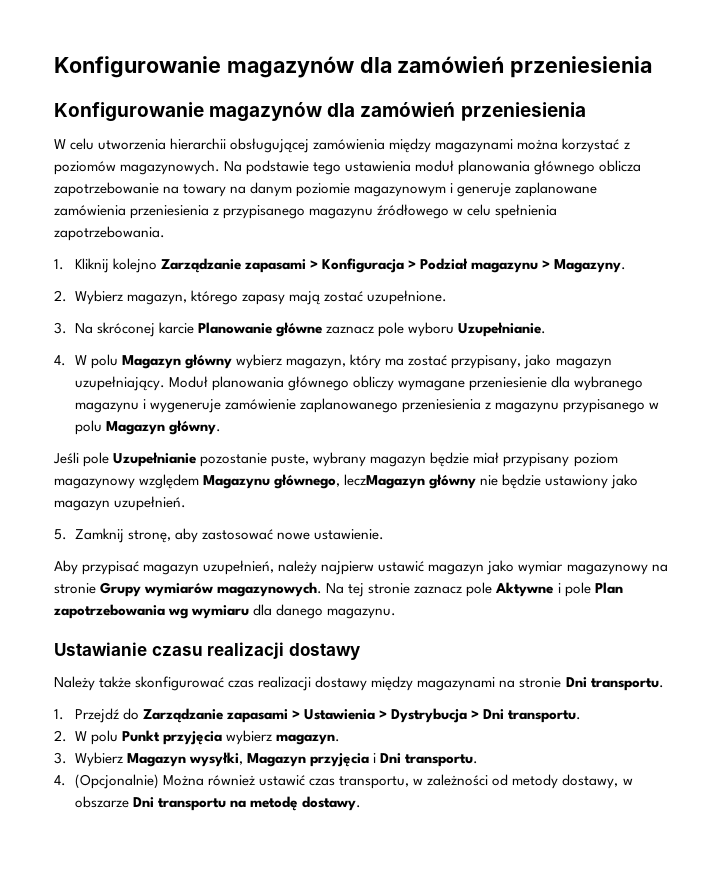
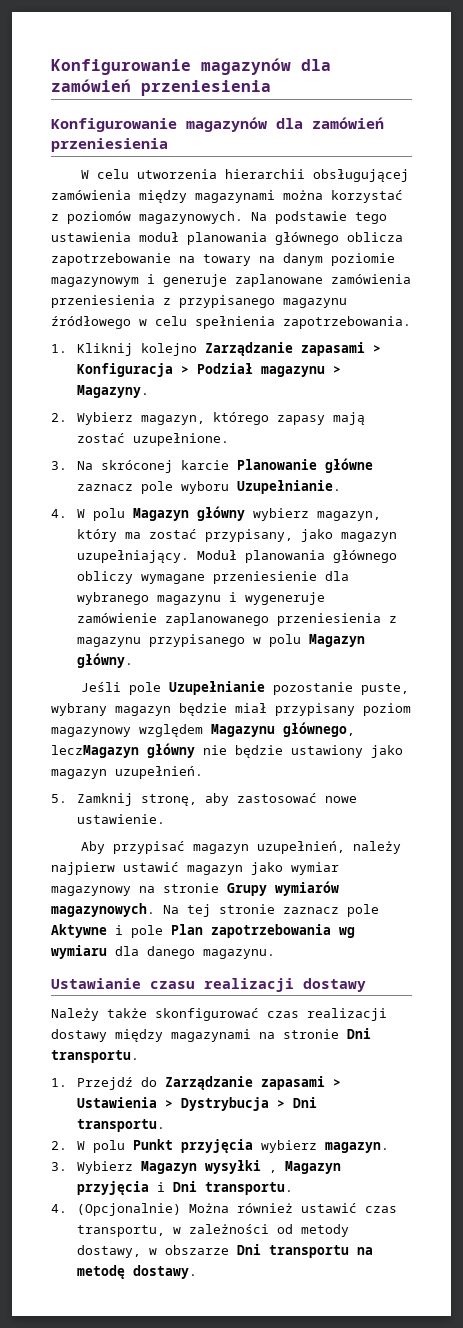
[189,752,244,767] wysyłki, -> [204,1160,277,1174] wysyłki ,

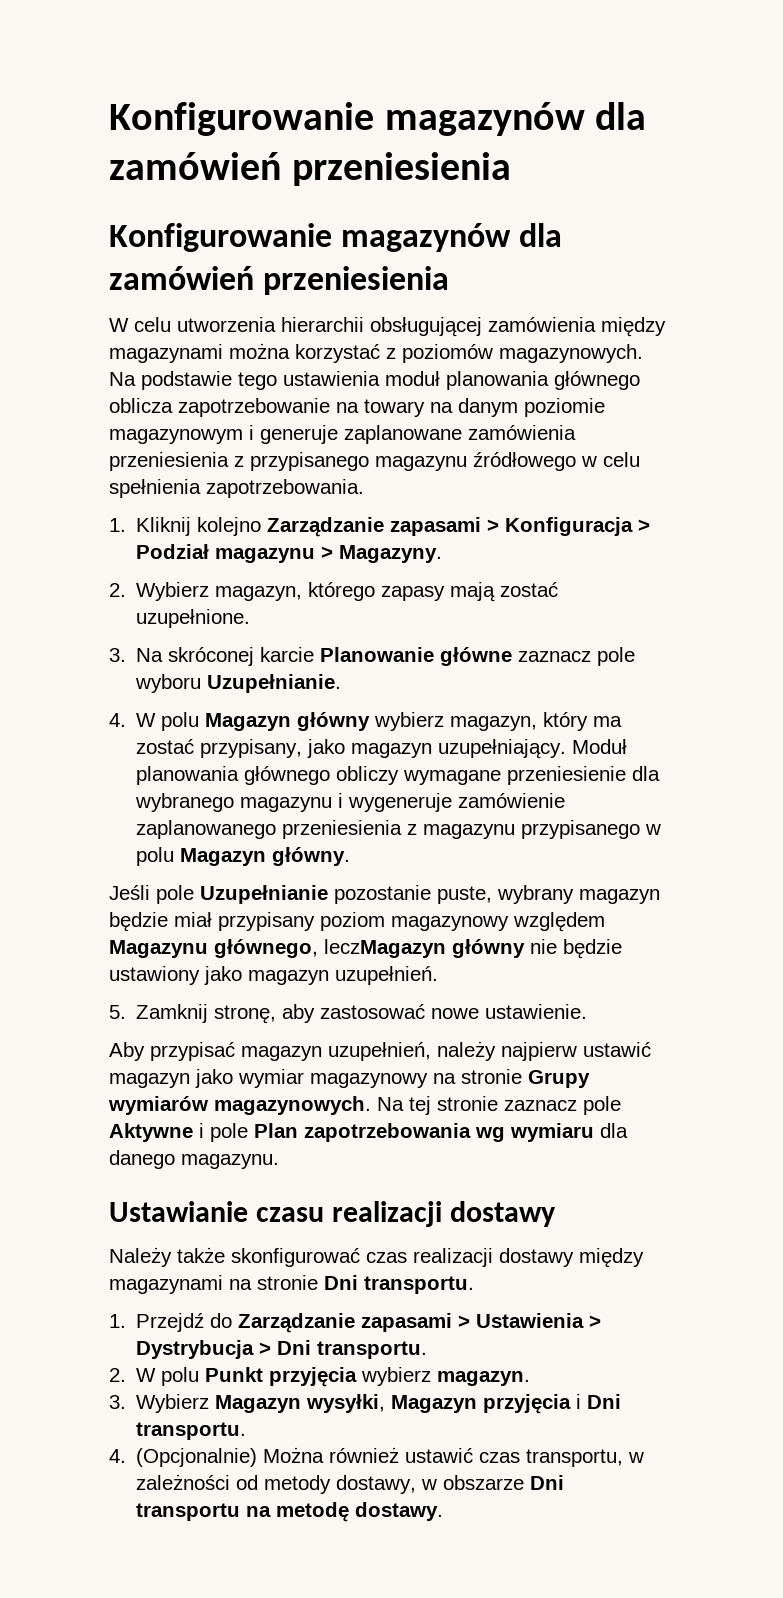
[204,1160,277,1174] wysyłki , -> [306,1394,386,1413] wysyłki,

